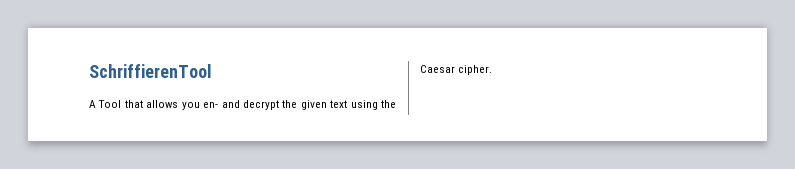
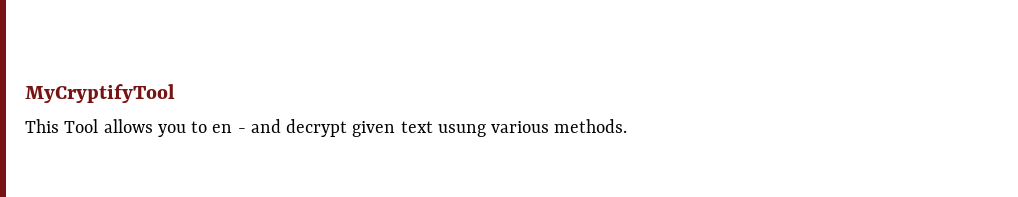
[89,64,212,78] [89,100,219,110] SchriffierenTool // A Tool that allows you en- -> [25,84,175,103] [25,119,246,137] MyCryptifyTool // This Tool allows you to en -
[282,100,298,108] the -> (348, 128) none
[350,100,396,110] [420,65,493,75] using the Caesar cipher. -> [437,119,628,137] usung various methods.

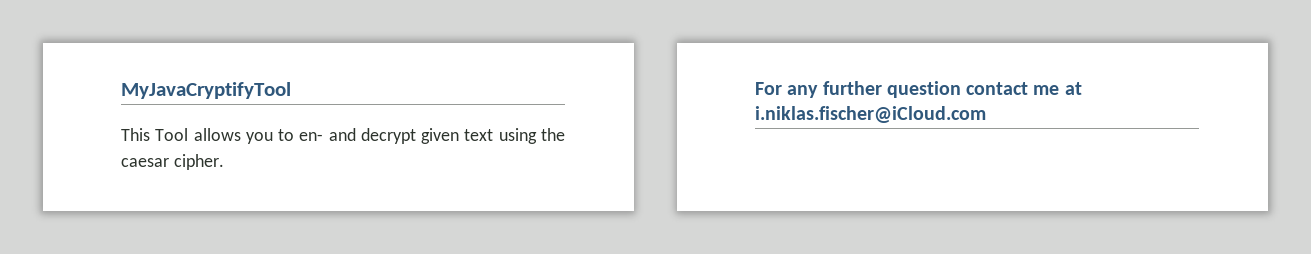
[25,84,175,103] MyCryptifyTool -> [121,82,291,99] MyJavaCryptifyTool
[212,124,246,133] en - -> [299,132,324,141] en-
[437,119,628,137] usung various methods. -> [498,128,565,144] [121,154,224,170] [755,81,1082,98] [755,106,986,123] using the caesar cipher. // For any further question contact me at i.niklas.fischer@iCloud.com

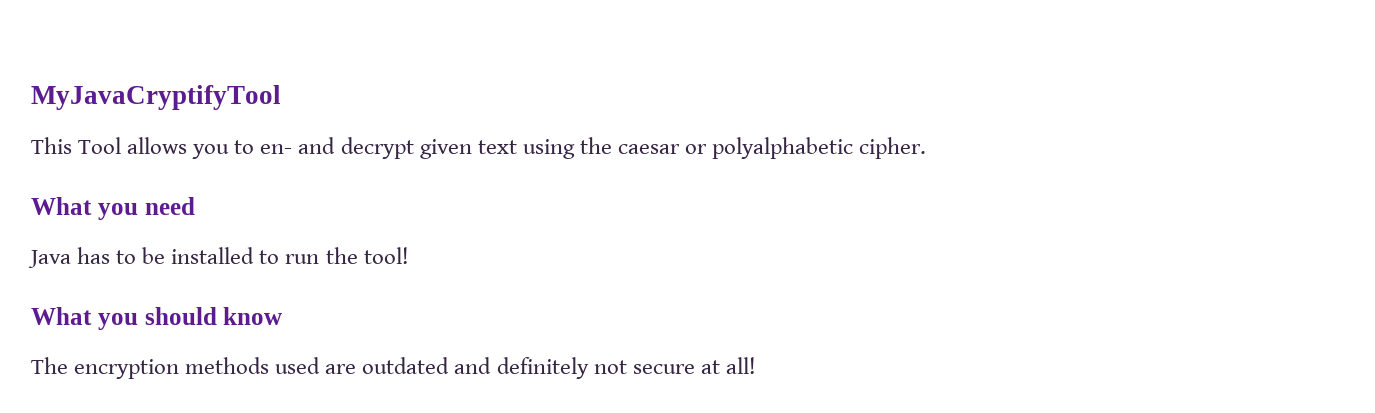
(169, 162) none -> [684,137,854,159] or polyalphabetic
[755,81,1082,98] [755,106,986,123] For any further question contact me at i.niklas.fischer@iCloud.com -> [31,197,195,220] [28,247,409,268] [31,307,283,330] [31,357,756,379] What you need // Java has to be installed to run the tool! // What you should know // The encryption methods used are outdated and definitely not secure at all!

